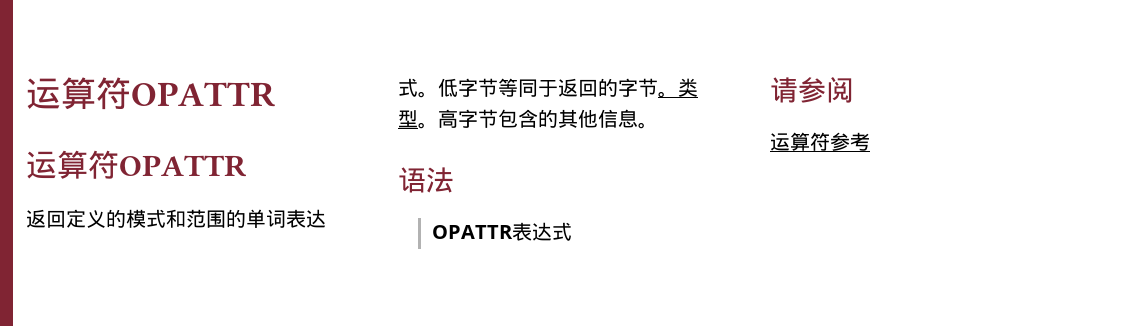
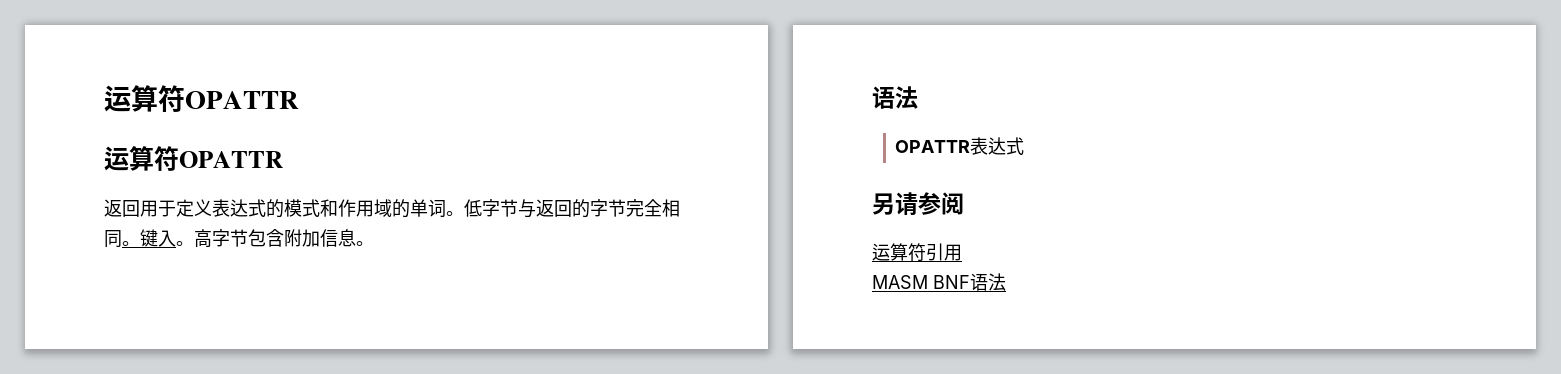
[66,209,326,228] [398,78,418,97] 定义的模式和范围的单词表达式 -> [140,199,446,218] 用于定义表达式的模式和作用域的单词
[498,78,558,97] 等同于 -> [518,199,536,218] 与
[658,78,698,98] [398,110,418,128] 。类型 -> [626,199,680,217] [104,229,176,248] 完全相同。键入
[538,109,598,128] 的其他 -> [284,229,320,247] 附加
(573, 231) none -> [872,193,895,215] 另
[830,132,870,151] 参考 -> [926,243,962,261] [872,273,1006,291] 引用 // MASM BNF语法

